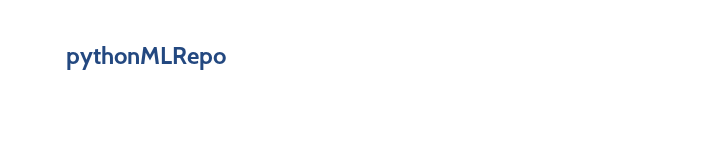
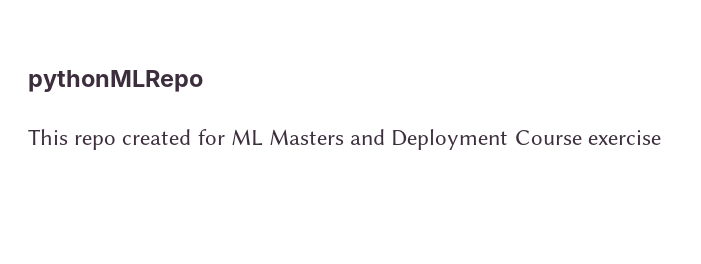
(226, 58) none -> [28,129,661,150] // This repo created for ML Masters and Deployment Course exercise

